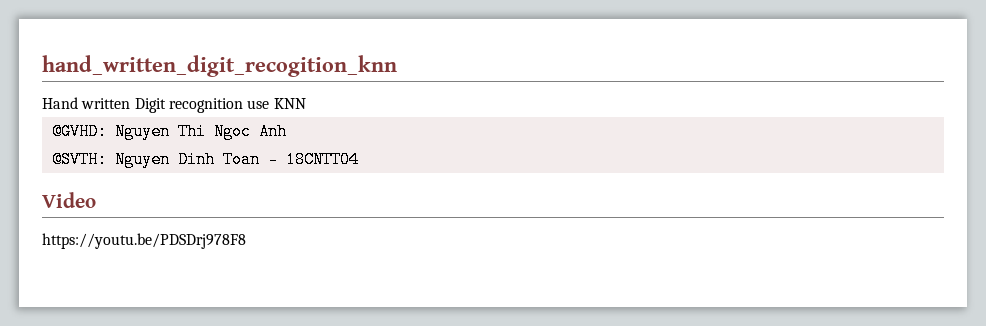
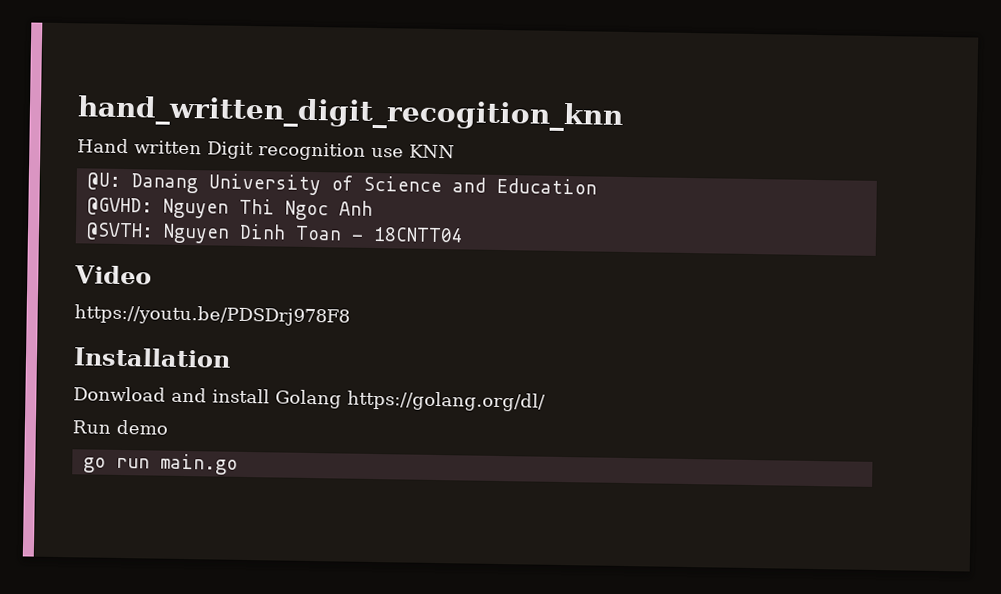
(306, 103) none -> [86,172,597,196] // @U: Danang University of Science and Education
(246, 241) none -> [73,347,231,368] [73,386,546,412] [72,419,168,435] [82,453,238,475] // Installation // Donwload and install Golang https://golang.org/dl/ // Run demo // go run main.go

